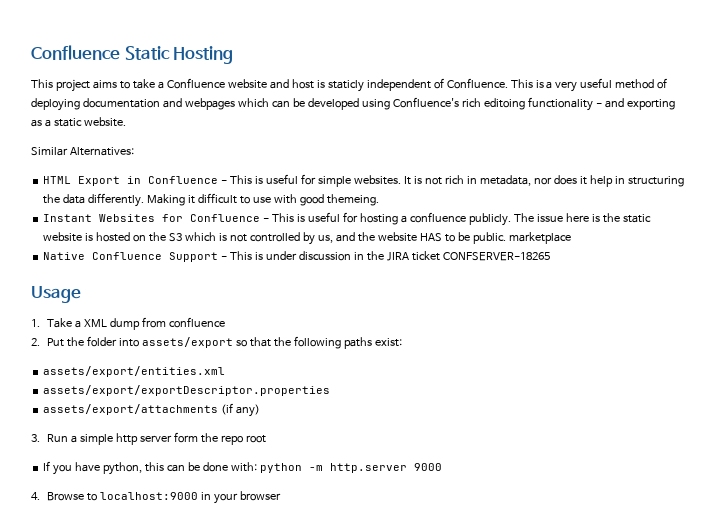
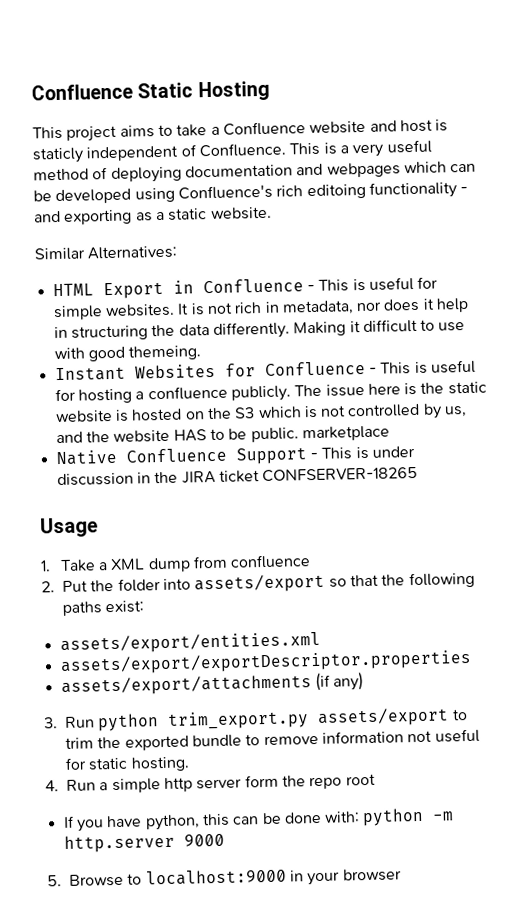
(69, 438) none -> [97,707,468,732] [65,728,480,751] [65,756,190,772] [45,779,96,792] python trim_export.py assets/export to trim the exported bundle to remove information not useful for static hosting. // 4. Run
[31,492,40,500] 4. -> [47,875,62,887] 5.

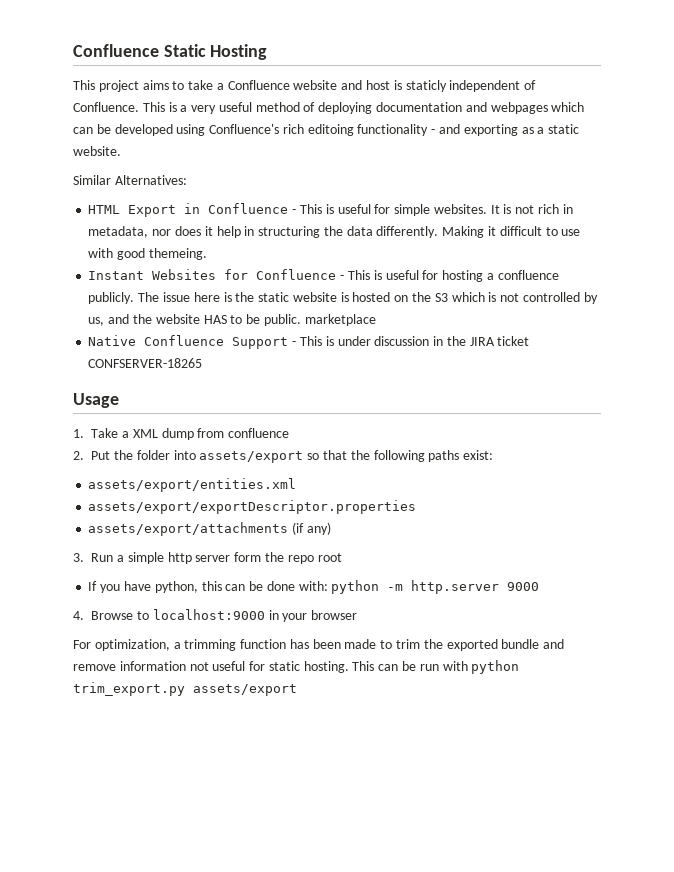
[97,707,468,732] [65,728,480,751] [65,756,190,772] [45,779,96,792] python trim_export.py assets/export to trim the exported bundle to remove information not useful for static hosting. // 4. Run -> (114, 557) none
[47,875,62,887] 5. -> [73,611,84,620] 4.
(402, 875) none -> [73,639,565,651] [73,660,520,674] [73,682,297,696] // For optimization, a trimming function has been made to trim the exported bundle and remove information not useful for static hosting. This can be run with python trim_export.py assets/export

